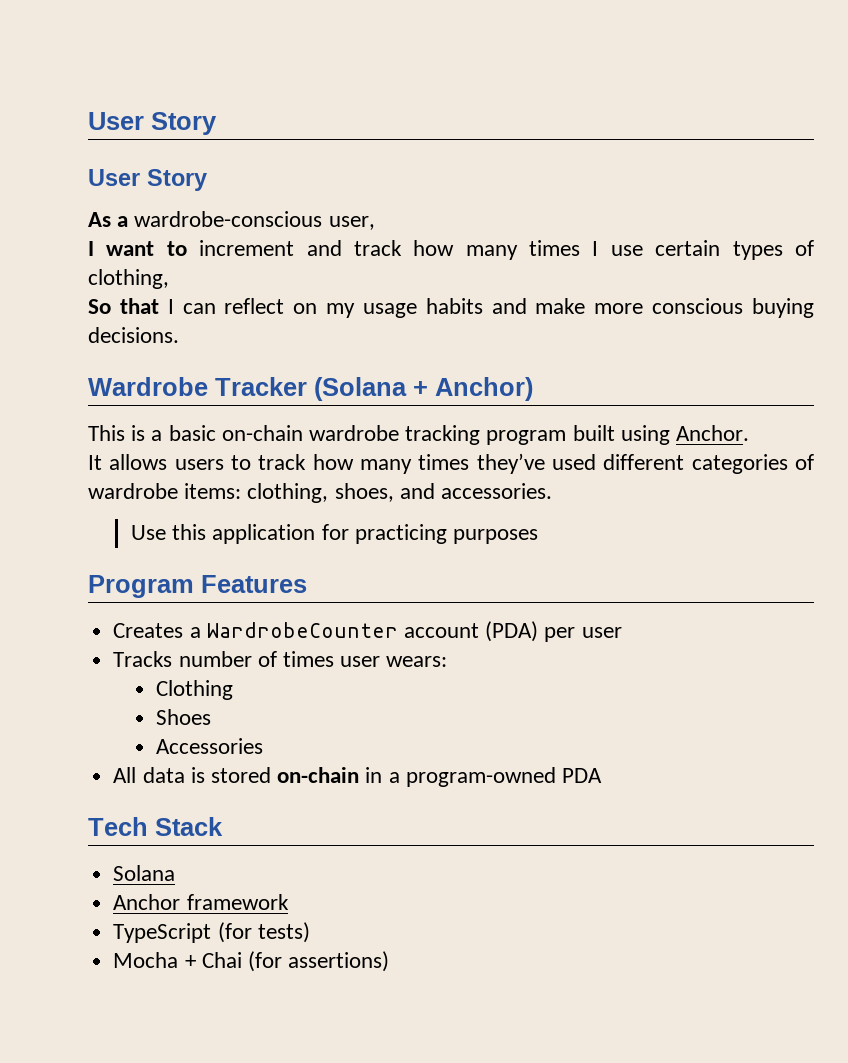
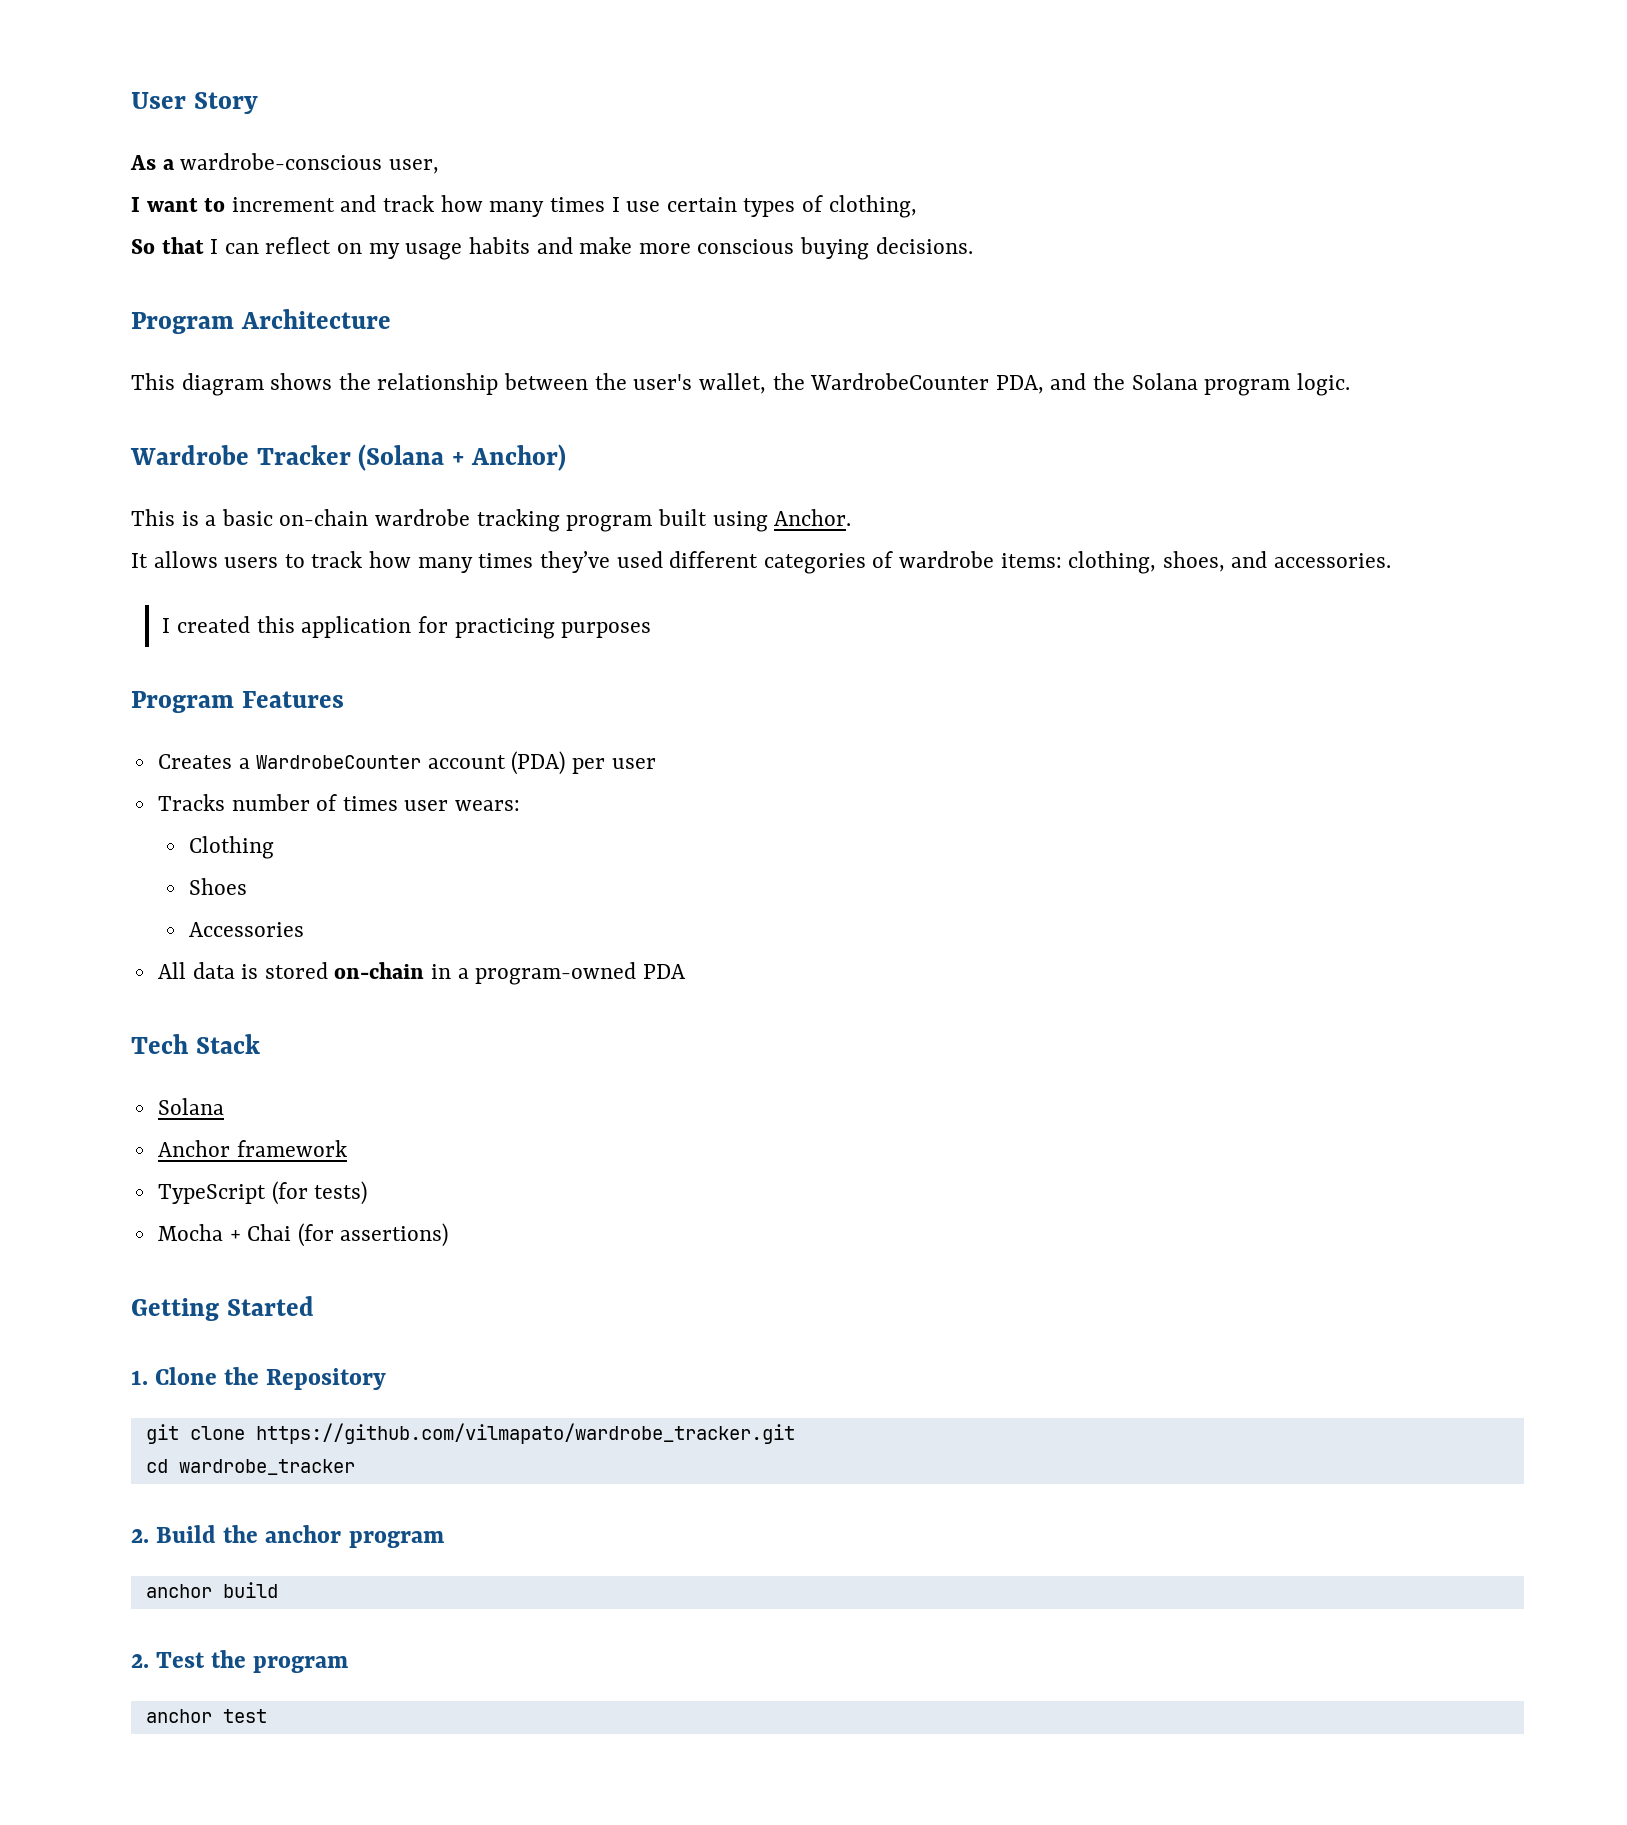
[88,112,217,135] [88,169,207,191] User Story // User Story -> [131,92,258,114] User Story
(179, 335) none -> [131,309,391,334] [131,373,1350,396] // Program Architecture // This diagram shows the relationship between the user's wallet, the WardrobeCounter PDA, and the Solana program logic.
[130,525,166,540] Use -> [162,616,251,633] I created
(390, 961) none -> [131,1296,314,1321] [131,1367,387,1390] [145,1423,795,1444] [145,1459,355,1475] [131,1525,444,1548] [145,1582,278,1598] [131,1650,349,1673] [145,1709,267,1723] // Getting Started // 1. Clone the Repository // git clone https://github.com/vilmapato/wardrobe_tracker.git // cd wardrobe_tracker // 2. Build the anchor program // anchor build // 2. Test the program // anchor test

